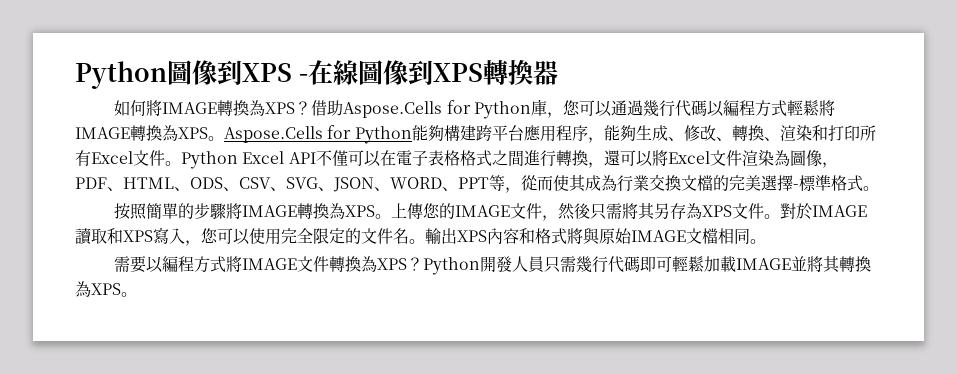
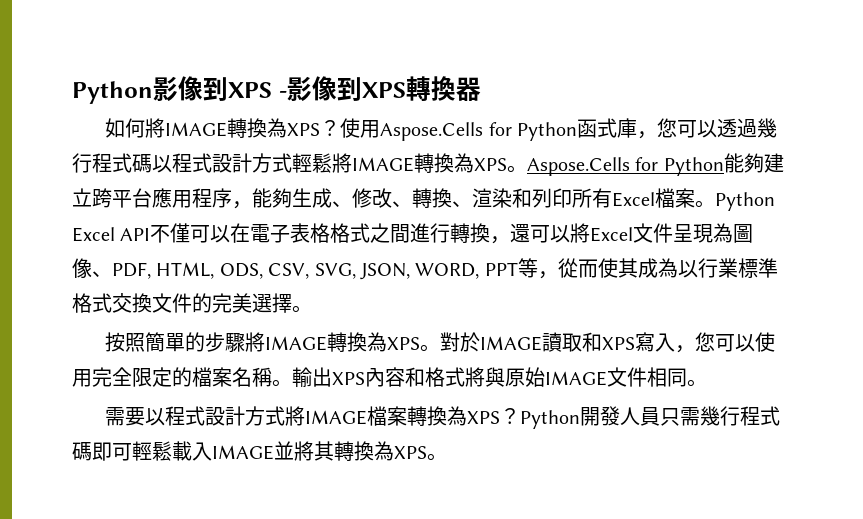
[75,60,192,89] Python圖 -> [72,76,178,104] Python影
[307,60,383,85] 在線圖 -> [286,76,312,102] 影
[311,100,532,119] 借助Aspose.Cells for Python -> [340,118,618,141] 使用Aspose.Cells for Python函式
[611,100,756,117] 通過幾行代碼以編程 -> [717,118,778,138] [72,153,252,173] 透過幾行程式碼以程式設計
[443,125,476,141] 構建 -> [763,153,784,173] [72,188,92,207] 建立
[827,125,844,141] 打 -> [532,188,552,208] 列
[133,150,165,166] 文件 -> [655,188,695,208] 檔案
[741,150,838,168] [75,177,458,192] 渲染為圖像，PDF、HTML、ODS、CSV、SVG、JSON、WORD、 -> [673,223,754,243] [72,258,480,280] 呈現為圖像、PDF, HTML, ODS, CSV, SVG, JSON, WORD,
[617,174,863,192] 行業交換文檔的完美選擇-標準格式 -> [677,258,778,278] [72,293,292,313] 以行業標準格式交換文件的完美選擇
[391,203,781,221] 上傳您的IMAGE文件，然後只需將其另存為XPS文件。 -> (441, 348) none
[361,228,409,244] 文件名 -> [192,367,272,387] 檔案名稱
[702,228,718,244] 檔 -> [627,367,647,387] 件
[162,256,195,272] 編程 -> [165,406,246,426] 程式設計
[297,256,330,272] 文件 -> [367,406,408,426] 檔案
[608,256,625,273] 代 -> [740,406,781,426] 程式
[704,256,737,272] 加載 -> [172,441,212,461] 載入

